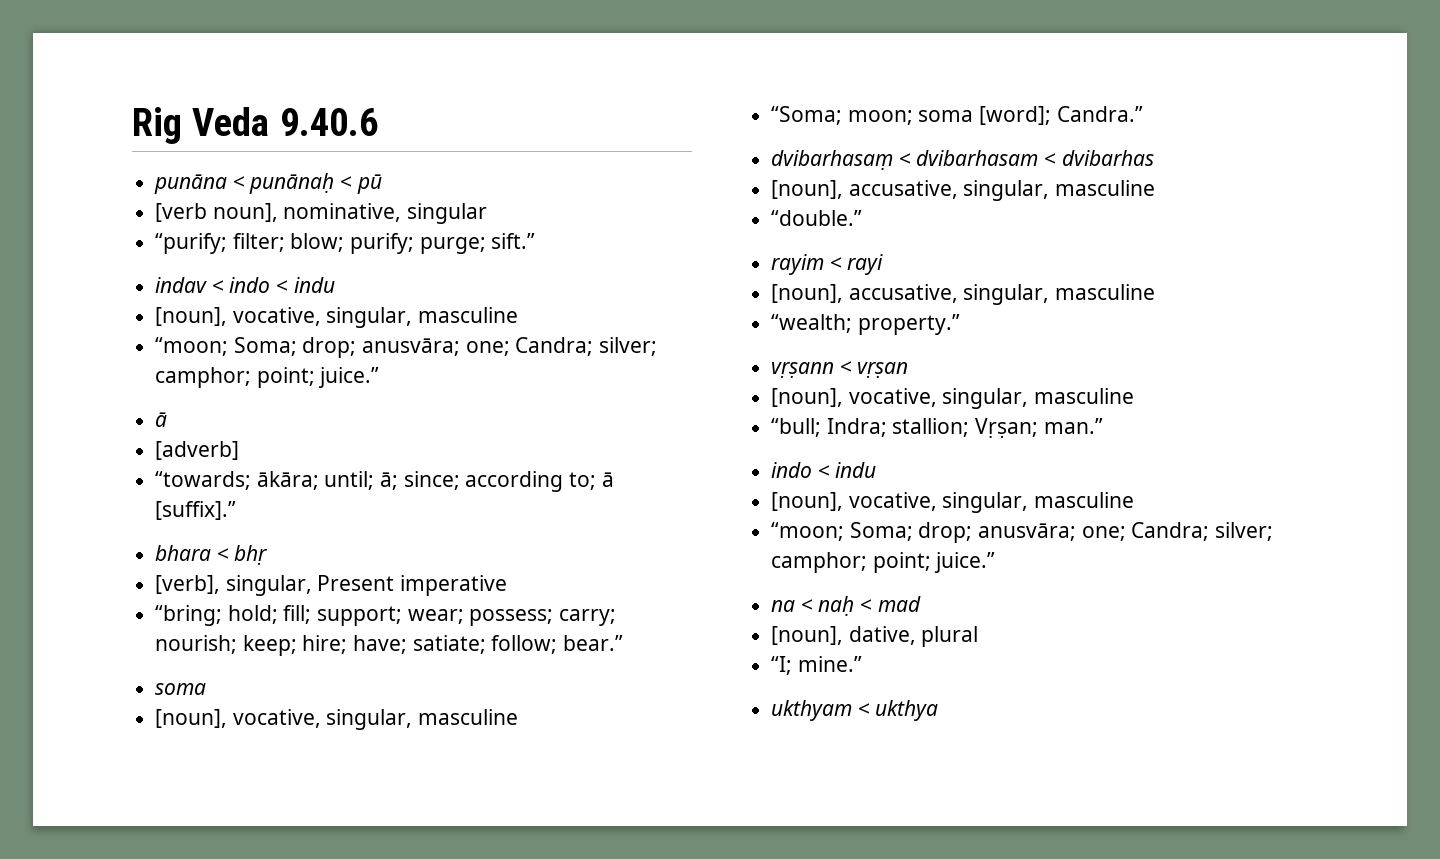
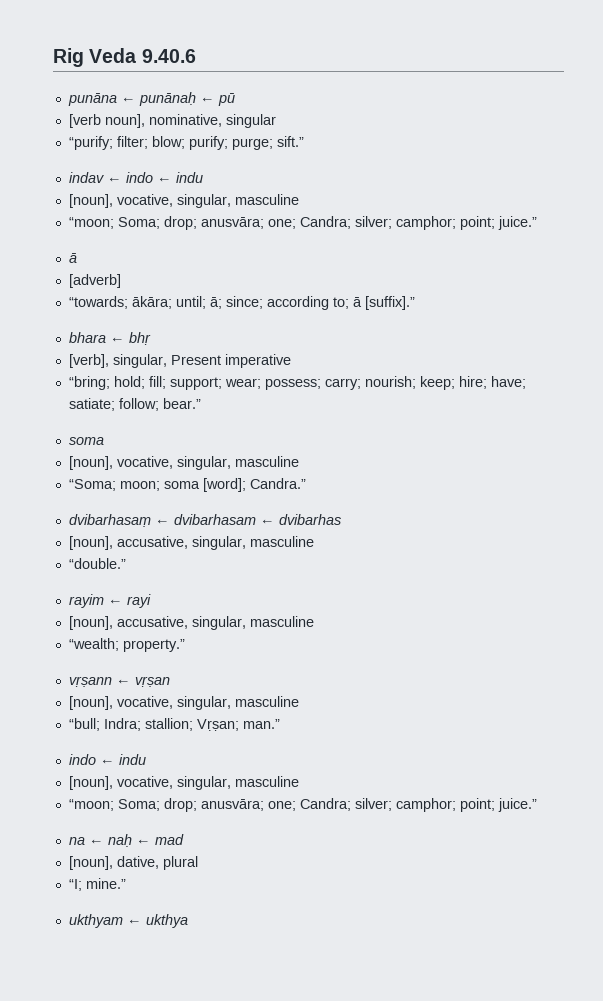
[232,173,353,194] < punānaḥ < -> [120,92,215,106] ← punānaḥ ←
[211,277,289,293] < indo < -> [106,172,172,183] ← indo ←
[216,548,229,561] < -> [109,337,125,343] ←
[898,150,1057,166] < dvibarhasam < -> [154,514,275,525] ← dvibarhasam ←
[829,257,842,270] < -> [107,599,123,605] ←
[839,361,852,374] < -> [115,679,131,685] ←
[817,465,830,478] < -> [99,759,115,765] ←
[800,596,873,616] < naḥ < -> [88,834,151,847] ← naḥ ←
[857,703,870,716] < -> [126,919,142,925] ←

